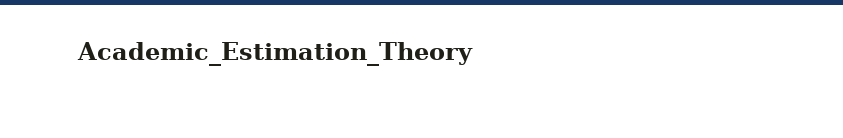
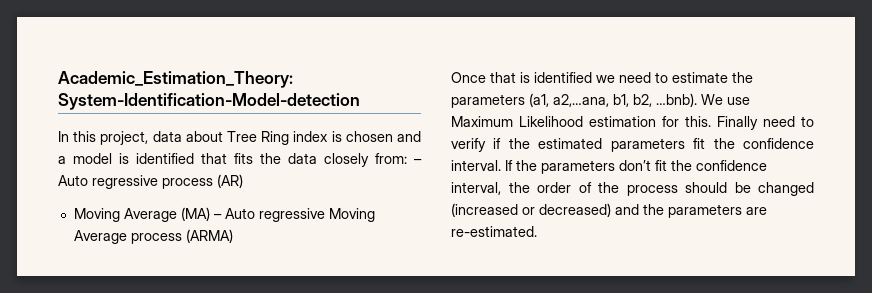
[77,42,473,66] Academic_Estimation_Theory -> [58,71,293,88] [58,93,360,110] [58,131,421,145] [58,153,422,167] [58,174,243,189] [73,207,375,222] [73,229,233,244] [451,72,753,83] [451,93,750,108] [451,116,814,130] [451,138,814,152] [451,160,767,174] [451,182,814,196] [451,203,767,218] [451,226,537,237] Academic_Estimation_Theory: System-Identification-Model-detection // In this project, data about Tree Ring index is chosen and a model is identified that fits the data closely from: – Auto regressive process (AR) // Moving Average (MA) – Auto regressive Moving Average process (ARMA) // Once that is identified we need to estimate the parameters (a1, a2,…ana, b1, b2, …bnb). We use Maximum Likelihood estimation for this. Finally need to verify if the estimated parameters fit the confidence interval. If the parameters don’t fit the confidence interval, the order of the process should be changed (increased or decreased) and the parameters are re-estimated.

